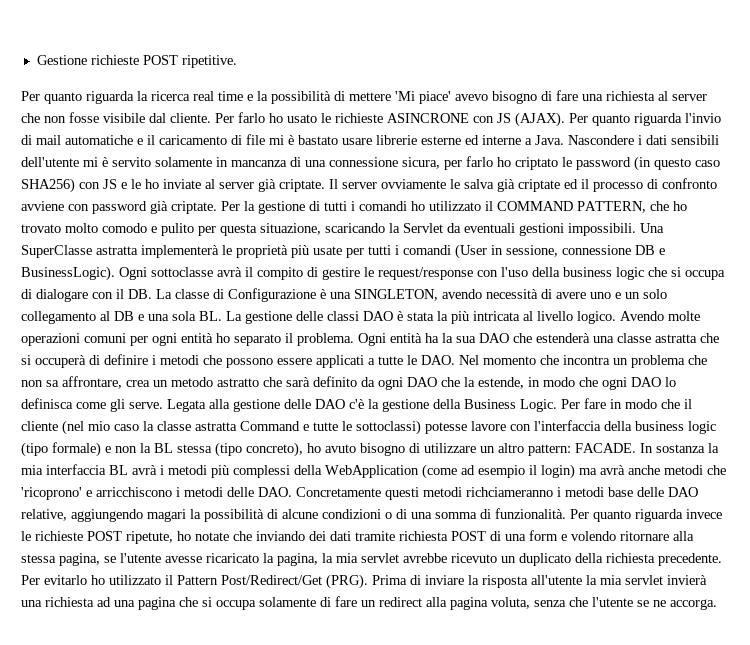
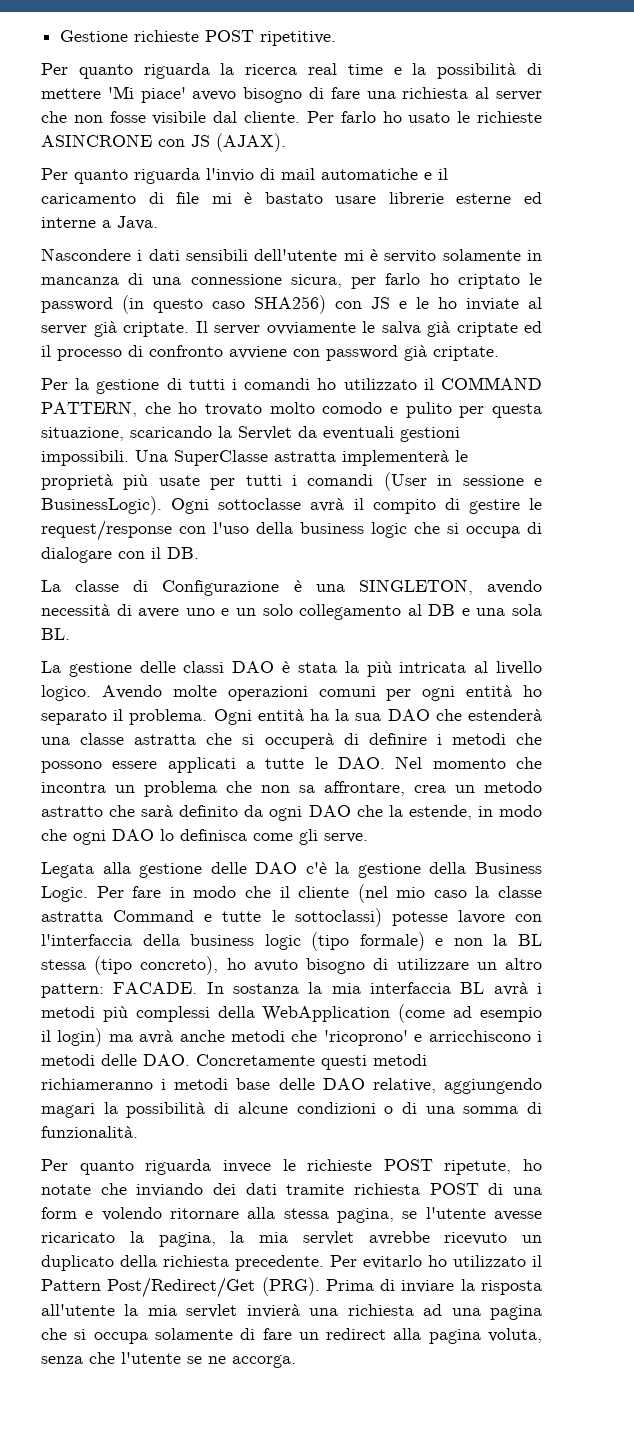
(565, 119) none -> (286, 142) //
(564, 140) none -> (158, 223) //
(217, 207) none -> (499, 353) //
[506,245,655,257] sessione, connessione DB -> [462,475,524,486] sessione
(152, 294) none -> (199, 553) //
(222, 316) none -> (70, 634) //
(163, 405) none -> (368, 838) //
[466,487,553,497] richciameranno -> [41,1078,153,1090] richiameranno
(566, 513) none -> (138, 1132) //

